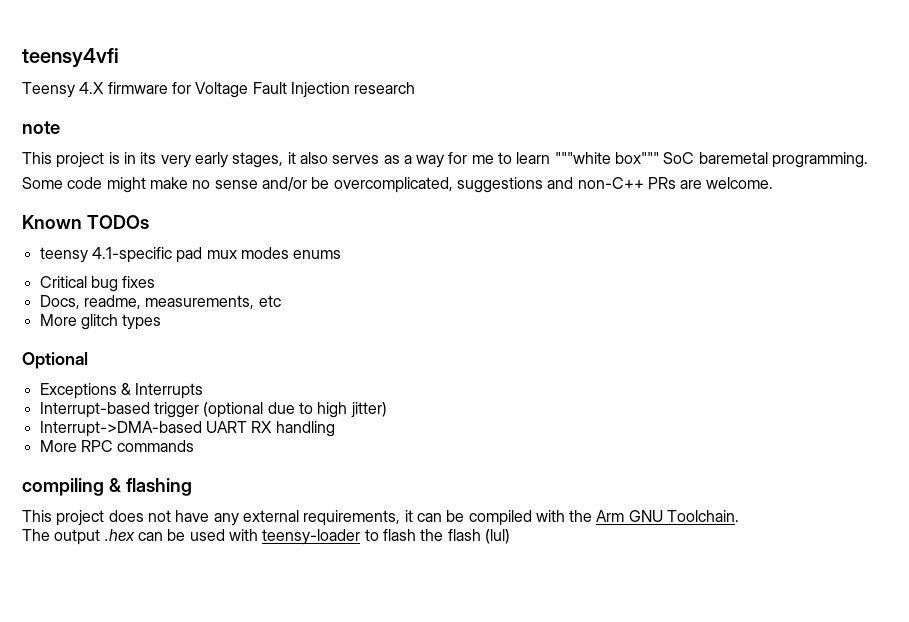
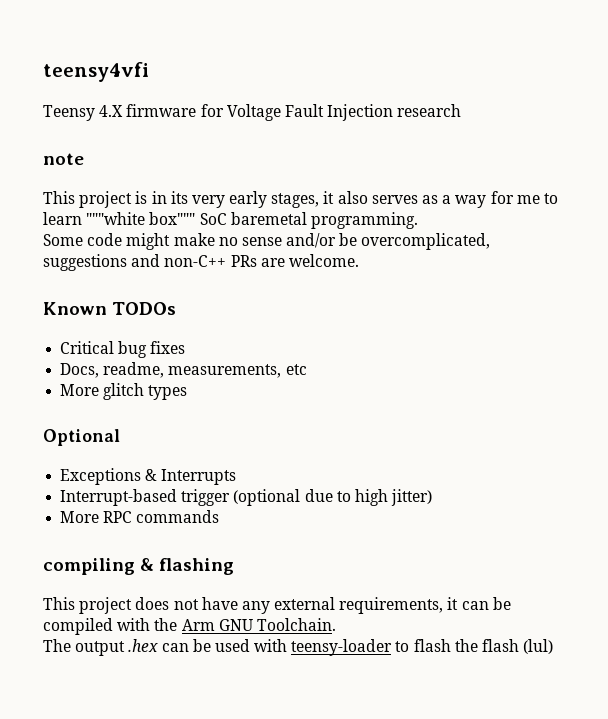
[39,247,342,263] // teensy 4.1-specific pad mux modes enums -> (177, 308) none
[39,421,335,437] // Interrupt->DMA-based UART RX handling -> (433, 497) none

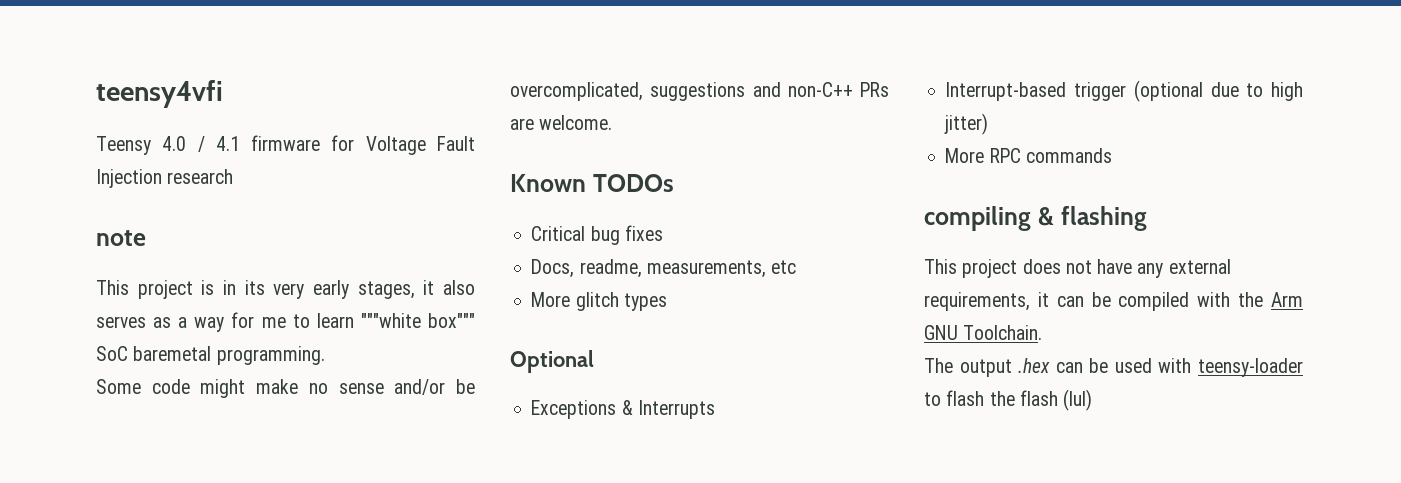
[99,105,124,117] 4.X -> [162,136,240,152] 4.0 / 4.1

